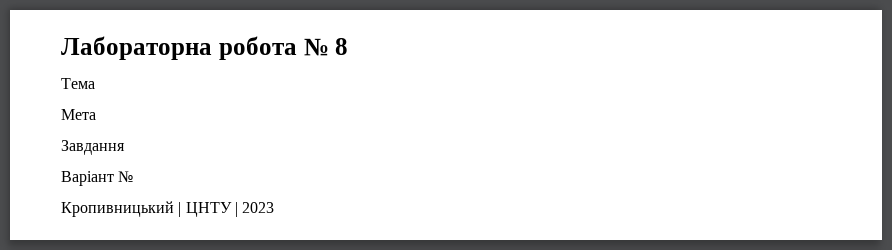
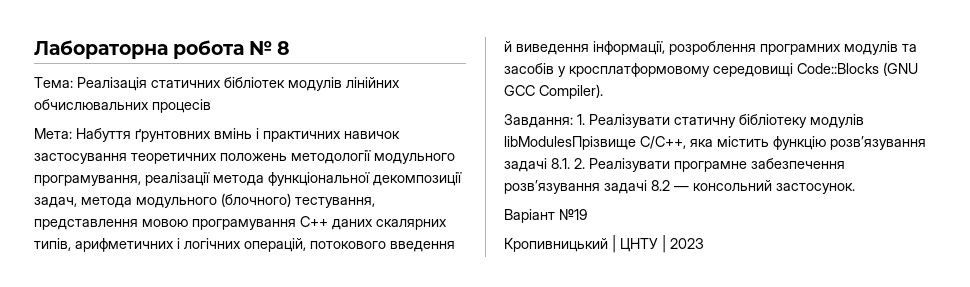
[61,78,95,89] [61,109,96,120] [61,140,125,155] Тема // Мета // Завдання -> [34,77,400,91] [34,99,211,113] [34,128,400,142] [34,150,455,164] [34,172,462,186] [34,193,375,208] [34,216,447,230] [34,238,455,252] [504,41,917,55] [504,62,918,77] [504,84,603,99] [504,114,864,128] [504,136,926,150] [504,158,845,172] [504,180,855,194] Тема: Реалізація статичних бібліотек модулів лінійних обчислювальних процесів // Мета: Набуття ґрунтовних вмінь і практичних навичок застосування теоретичних положень методології модульного програмування, реалізації метода функціональної декомпозиції задач, метода модульного (блочного) тестування, представлення мовою програмування С++ даних скалярних типів, арифметичних і логічних операцій, потокового введення й виведення інформації, розроблення програмних модулів та засобів у кросплатформовому середовищі Code::Blocks (GNU GCC Compiler). // Завдання: 1. Реалізувати статичну бібліотеку модулів libModulesПрізвище C/C++, яка містить функцію розв’язування задачі 8.1. 2. Реалізувати програмне забезпечення розв’язування задачі 8.2 — консольний застосунок.
[118,171,134,182] № -> [559,209,587,220] №19

